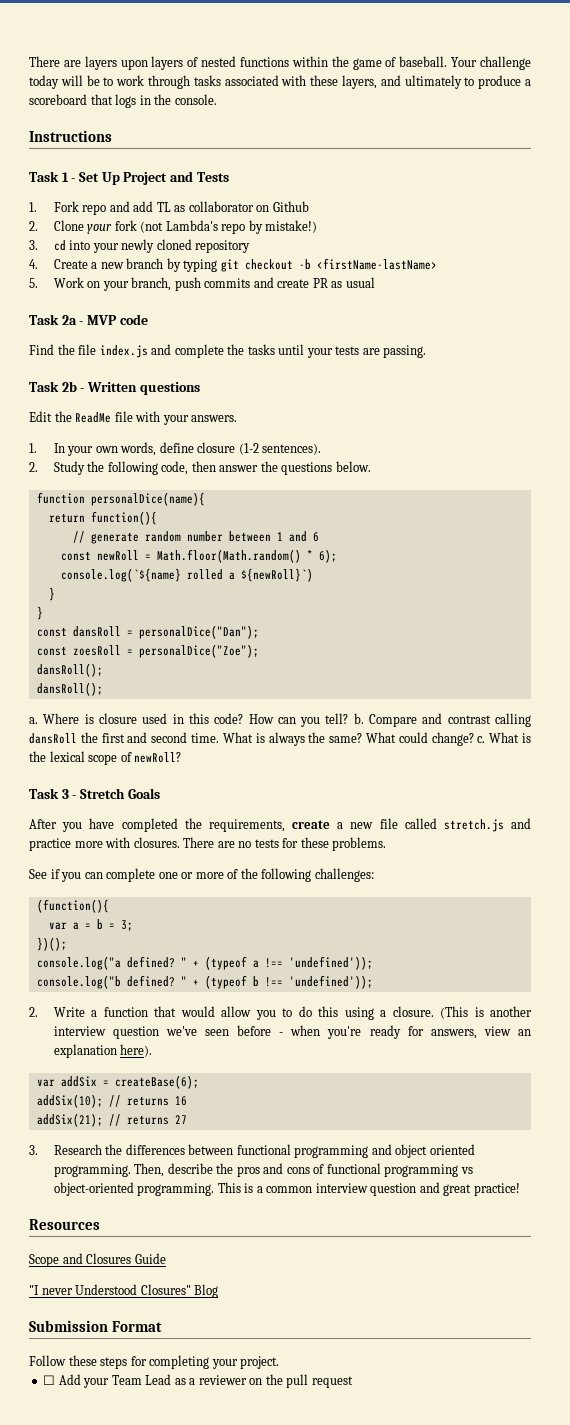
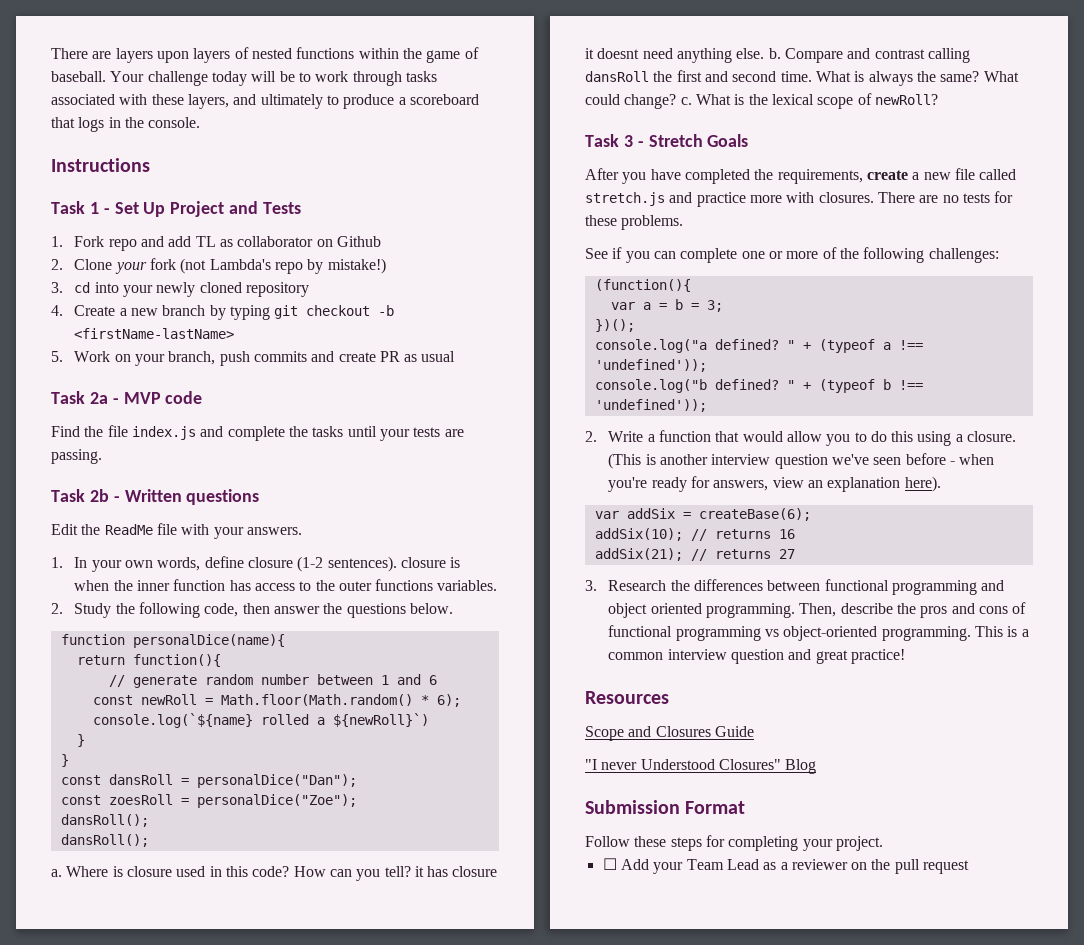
(322, 449) none -> [400,557,461,568] [74,579,498,591] closure is when the inner function has access to the outer functions variables.
(349, 718) none -> [414,866,498,877] [585,48,765,63] it has closure it doesnt need anything else.

